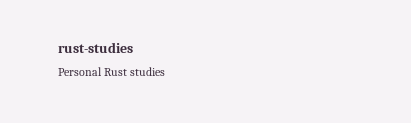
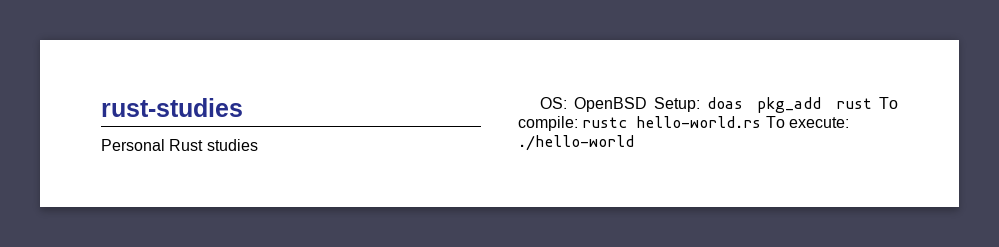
(166, 71) none -> [540,97,898,113] [518,116,849,131] [518,135,634,151] // OS: OpenBSD Setup: doas pkg_add rust To compile: rustc hello-world.rs To execute: ./hello-world

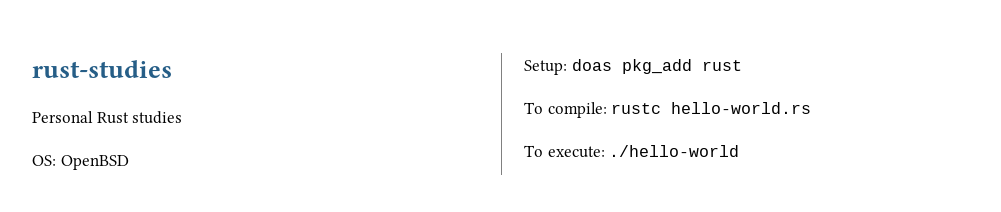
(647, 104) none -> (129, 162) //
(873, 103) none -> (742, 65) //
(762, 122) none -> (812, 108) //

